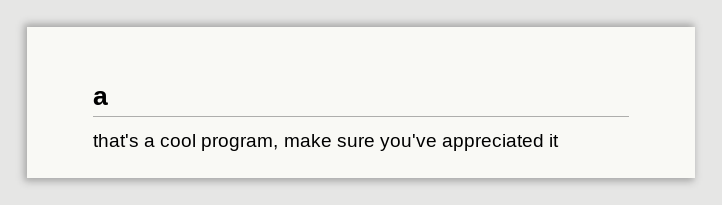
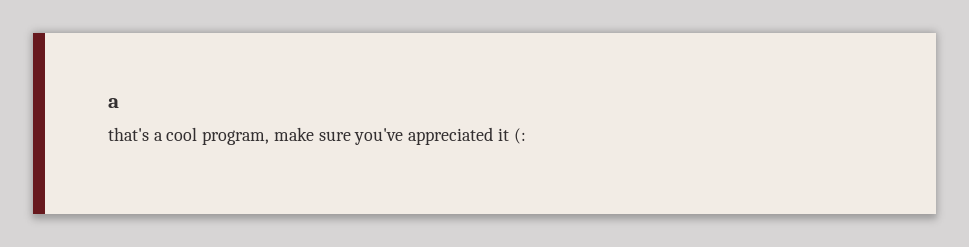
(560, 140) none -> [513,128,526,144] (:

